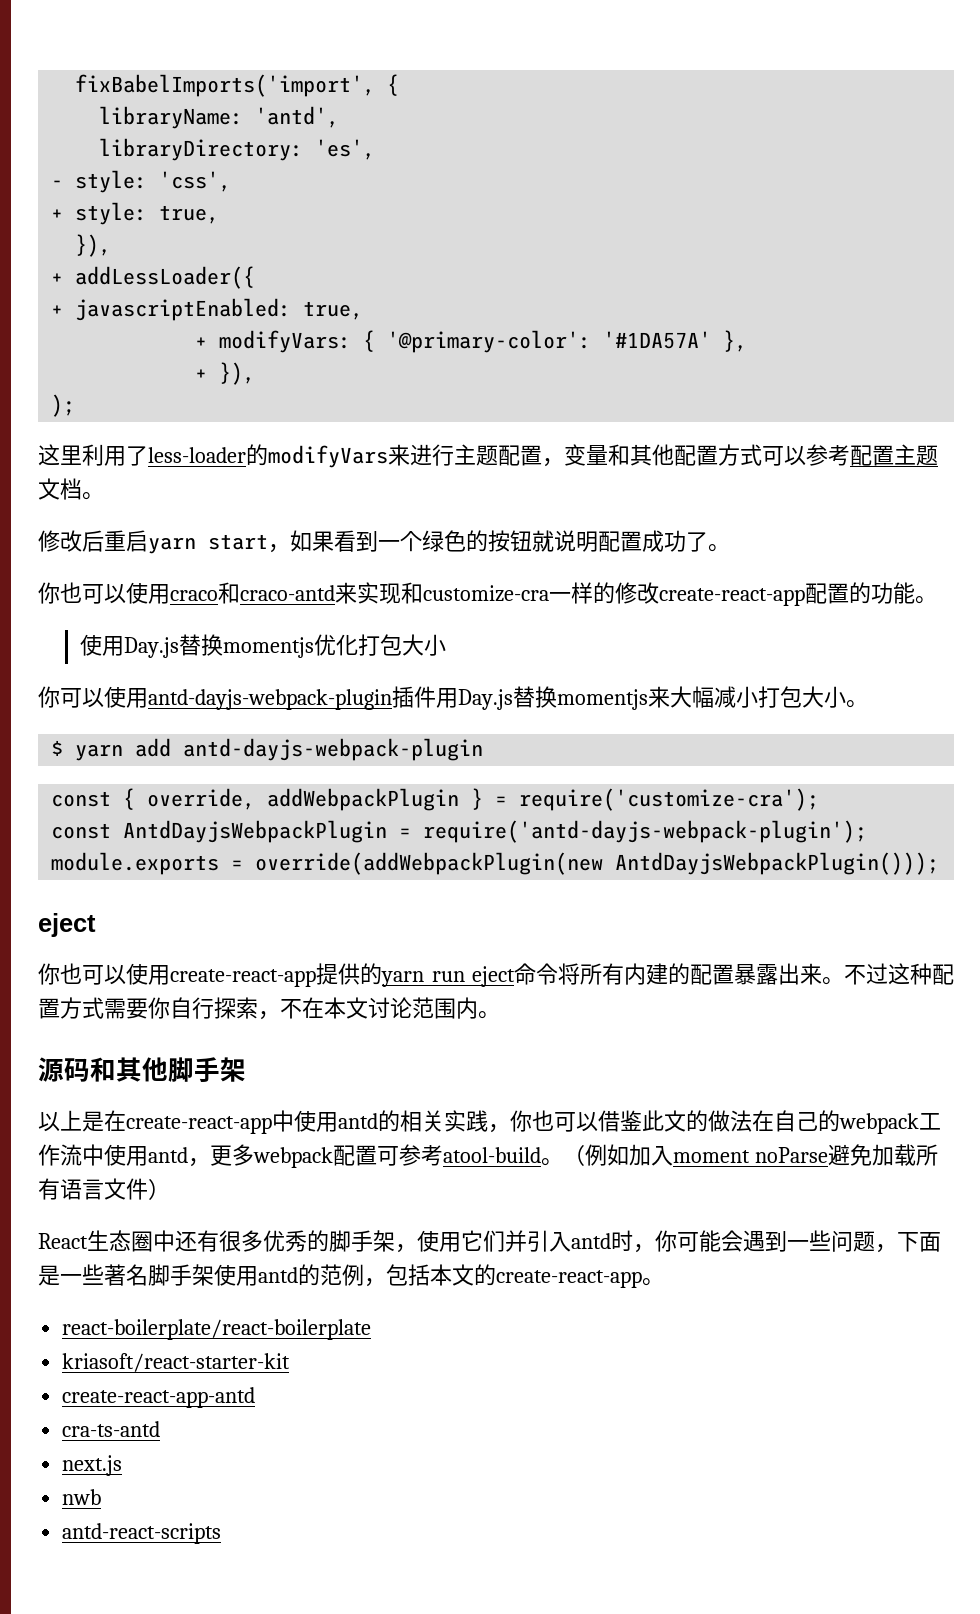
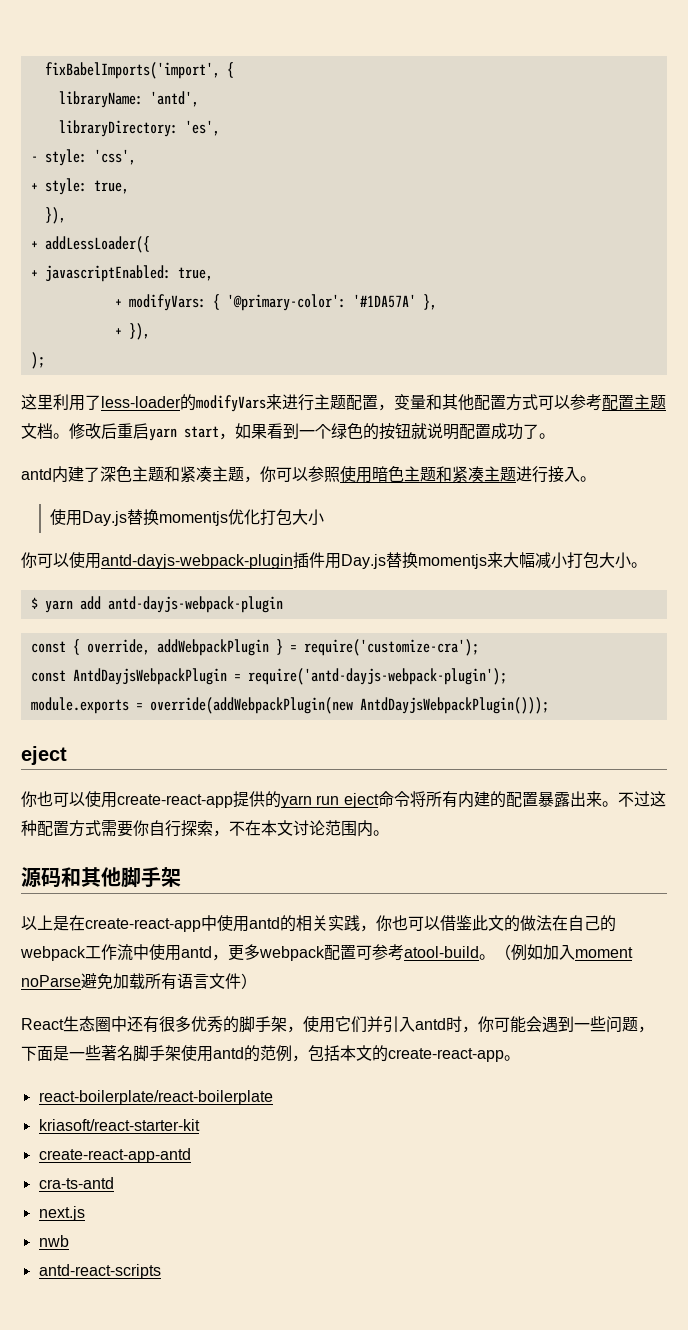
(104, 496) // -> (69, 436) none
[38,582,915,606] 你也可以使用craco和craco-antd来实现和customize-cra一样的修改create-react-app配置的功能 -> [21,466,580,483] antd内建了深色主题和紧凑主题，你可以参照使用暗色主题和紧凑主题进行接入

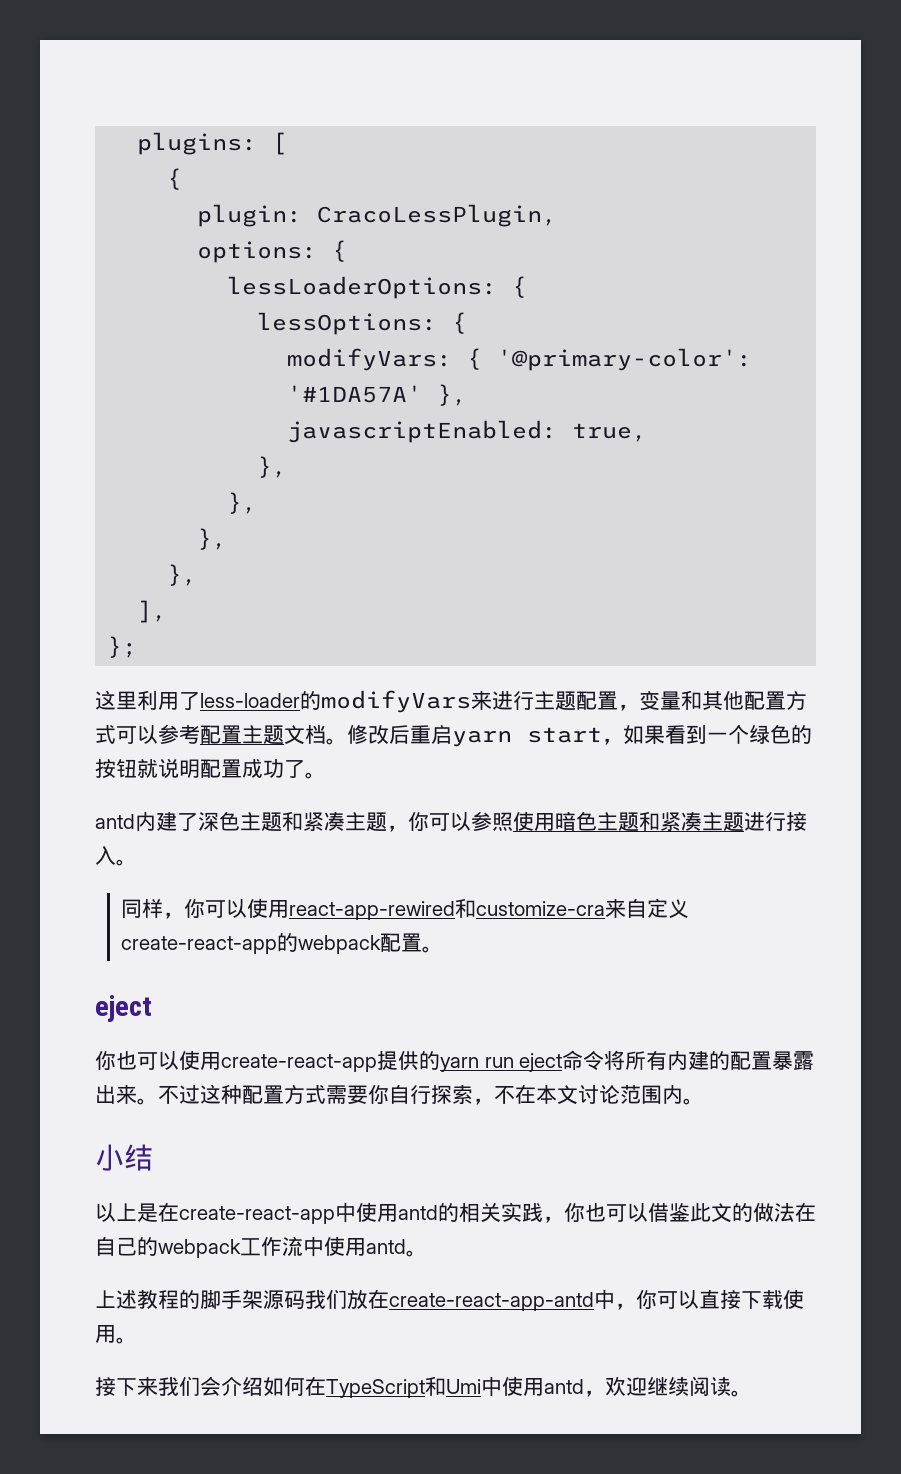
[44,62,234,79] [58,91,199,108] [58,120,220,137] [30,149,136,166] [30,178,129,195] [44,207,66,224] [30,236,150,253] [30,265,213,282] [114,299,122,307] fixBabelImports('import', { // libraryName: 'antd', // libraryDirectory: 'es', // - style: 'css', // + style: true, // }), // + addLessLoader({ // + javascriptEnabled: true, // + -> [137,132,288,155] [167,168,183,190] [197,204,558,227] [197,240,348,263] [227,276,528,299] [257,312,468,335] plugins: [ // { // plugin: CracoLessPlugin, // options: { // lessLoaderOptions: { // lessOptions: { //
[114,323,150,340] [30,352,45,369] + }), // ); -> [287,420,648,443] [257,456,288,478] [227,492,258,514] [197,528,228,550] [167,564,198,586] [137,600,168,623] [107,636,138,658] javascriptEnabled: true, // }, // }, // }, // }, // ], // };
[50,509,325,526] [21,552,647,569] [30,596,283,613] [30,639,479,656] [30,668,507,685] [30,697,549,714] 使用Day.js替换momentjs优化打包大小 // 你可以使用antd-dayjs-webpack-plugin插件用Day.js替换momentjs来大幅减小打包大小。 // $ yarn add antd-dayjs-webpack-plugin // const { override, addWebpackPlugin } = require('customize-cra'); // const AntdDayjsWebpackPlugin = require('antd-dayjs-webpack-plugin'); // module.exports = override(addWebpackPlugin(new AntdDayjsWebpackPlugin())); -> [120,898,689,920] [120,933,443,954] 同样，你可以使用react-app-rewired和customize-cra来自定义create-react-app的webpack配置。
[21,867,181,888] 源码和其他脚手架 -> [95,1144,153,1171] 小结
[212,944,633,961] [21,973,257,990] [21,1016,654,1033] [21,1045,520,1062] [38,1090,273,1105] [38,1119,200,1131] [38,1148,191,1163] [38,1177,114,1189] [38,1206,85,1221] [38,1235,69,1247] [38,1264,161,1279] ，更多webpack配置可参考atool-build。（例如加入moment noParse避免加载所有语言文件） // React生态圈中还有很多优秀的脚手架，使用它们并引入antd时，你可能会遇到一些问题，下面是一些著名脚手架使用antd的范例，包括本文的create-react-app。 // react-boilerplate/react-boilerplate // kriasoft/react-starter-kit // create-react-app-antd // cra-ts-antd // next.js // nwb // antd-react-scripts -> [406,1250,427,1257] [95,1289,804,1311] [95,1325,137,1344] [95,1376,752,1398] 。 // 上述教程的脚手架源码我们放在create-react-app-antd中，你可以直接下载使用。 // 接下来我们会介绍如何在TypeScript和Umi中使用antd，欢迎继续阅读。

